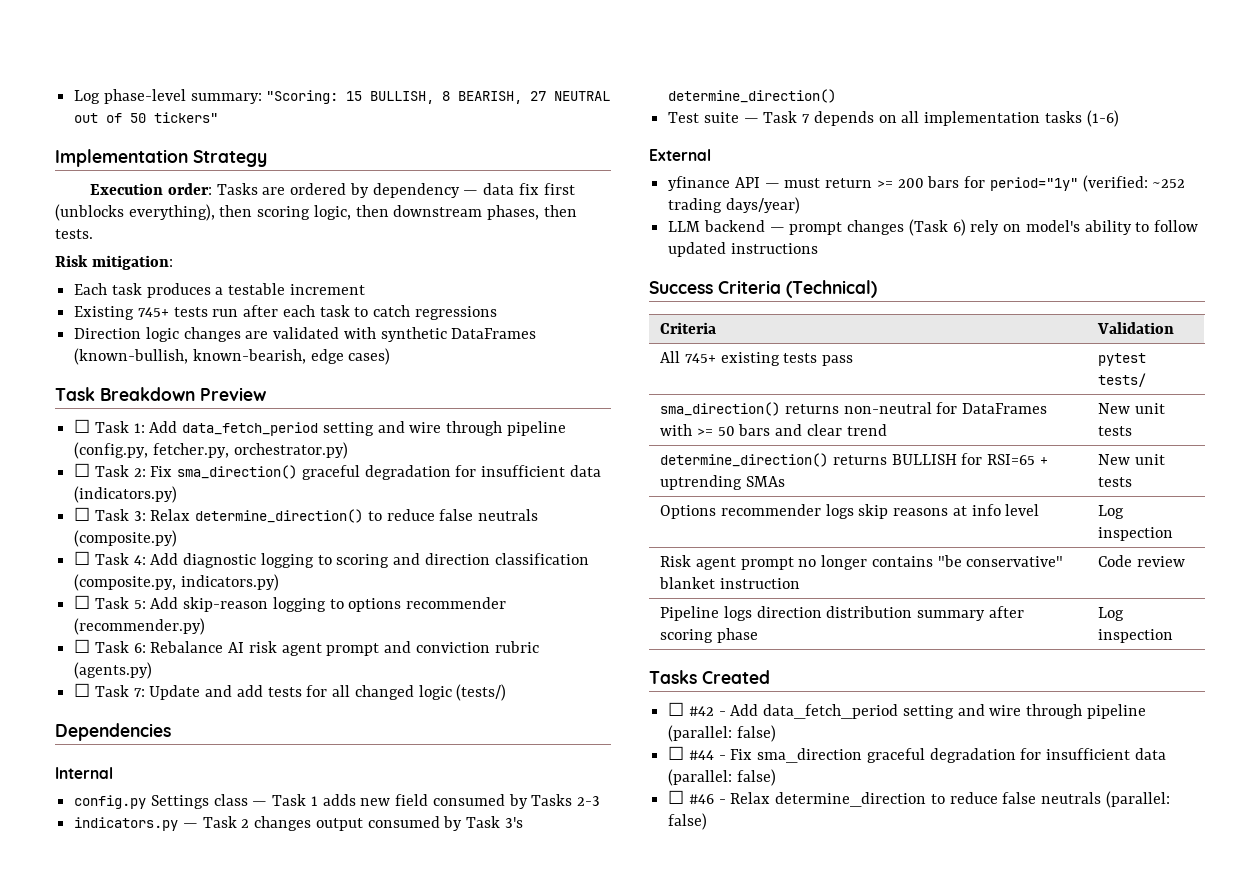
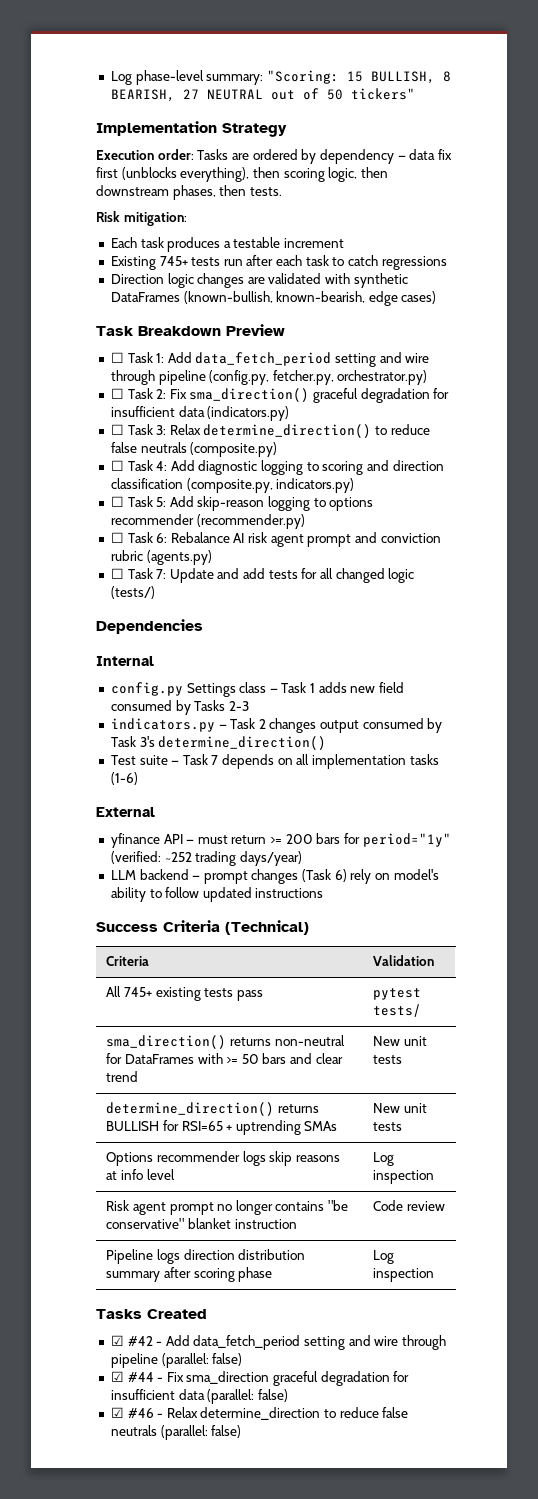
[668,702,685,716] ☐ -> [110,1335,124,1346] ☑
[668,746,685,760] ☐ -> [110,1371,124,1382] ☑
[668,790,685,804] ☐ -> [110,1407,124,1418] ☑

